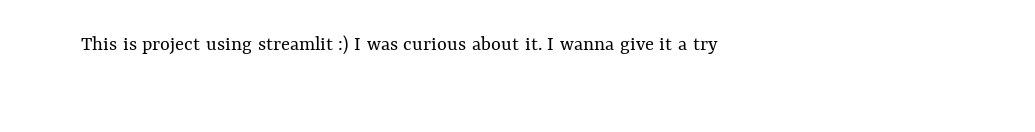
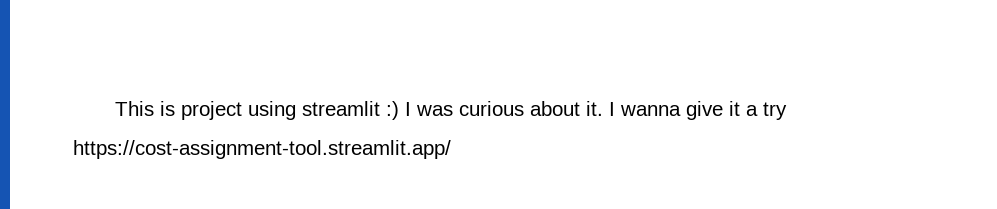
(718, 46) none -> [73,140,451,159] // https://cost-assignment-tool.streamlit.app/

